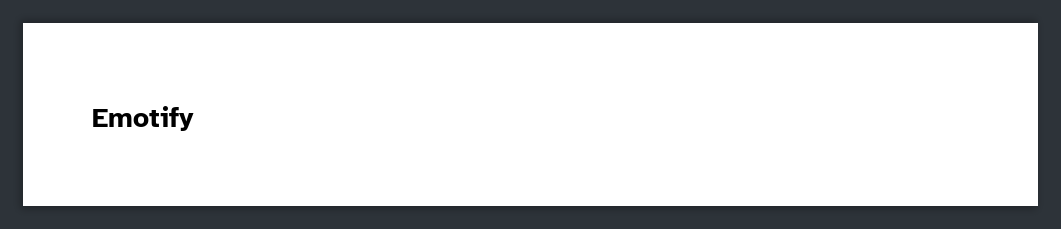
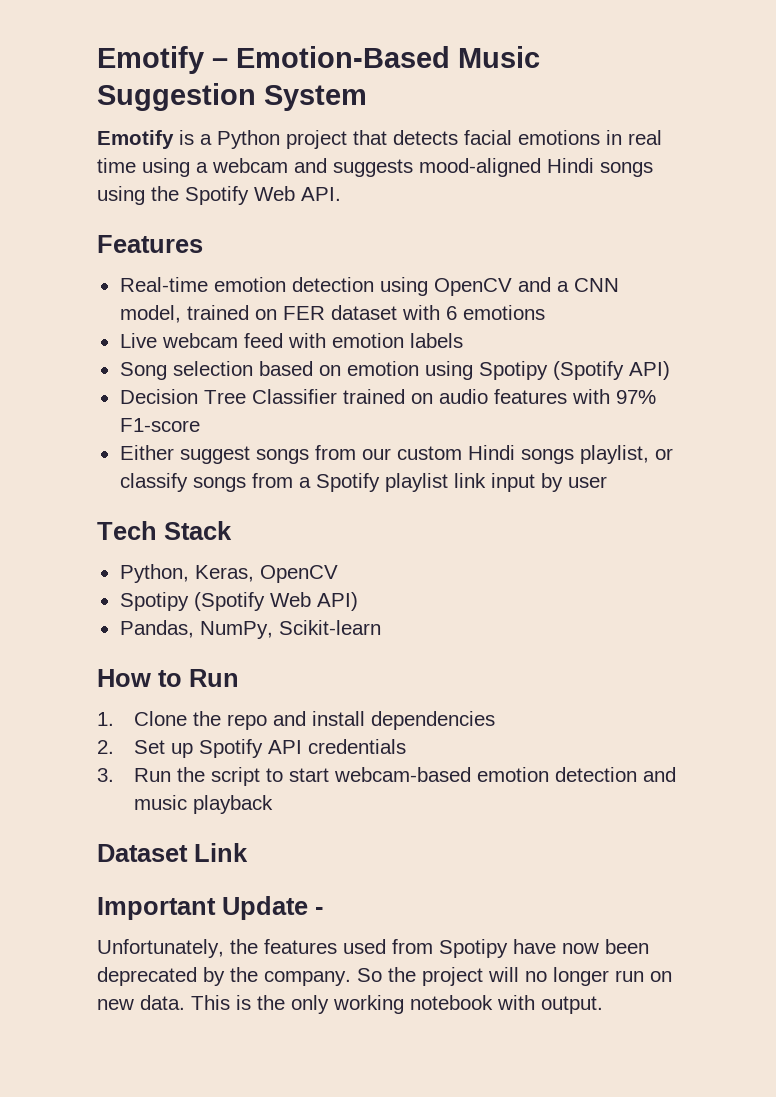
[92,106,194,131] Emotify -> [97,46,540,74] [97,83,367,111] [97,130,662,149] [97,158,653,177] [97,186,341,205] [97,235,203,253] [119,277,619,296] [119,305,545,323] [119,333,463,348] [119,361,670,380] [119,389,656,404] [119,418,200,432] [119,445,673,464] [119,473,607,492] [97,521,232,540] [119,564,338,583] [119,592,358,611] [119,620,381,639] [97,669,239,687] [97,711,496,730] [97,739,407,758] [97,767,677,786] [134,795,274,814] [97,843,248,862] [97,896,323,920] [97,939,649,958] [97,967,672,986] [97,995,603,1014] Emotify – Emotion-Based Music Suggestion System // Emotify is a Python project that detects facial emotions in real time using a webcam and suggests mood-aligned Hindi songs using the Spotify Web API. // Features // Real-time emotion detection using OpenCV and a CNN model, trained on FER dataset with 6 emotions // Live webcam feed with emotion labels // Song selection based on emotion using Spotipy (Spotify API) // Decision Tree Classifier trained on audio features with 97% F1-score // Either suggest songs from our custom Hindi songs playlist, or classify songs from a Spotify playlist link input by user // Tech Stack // Python, Keras, OpenCV // Spotipy (Spotify Web API) // Pandas, NumPy, Scikit-learn // How to Run // 1. Clone the repo and install dependencies // 2. Set up Spotify API credentials // 3. Run the script to start webcam-based emotion detection and music playback // Dataset Link // Important Update - // Unfortunately, the features used from Spotipy have now been deprecated by the company. So the project will no longer run on new data. This is the only working notebook with output.

